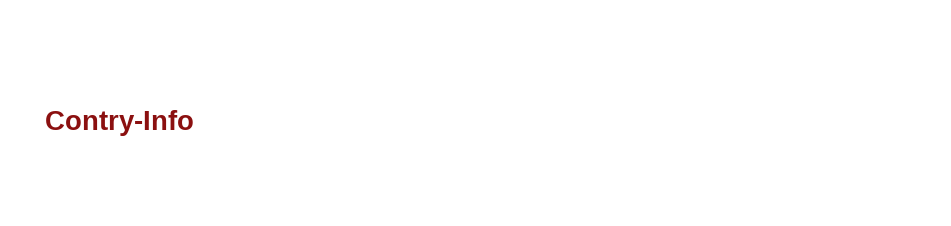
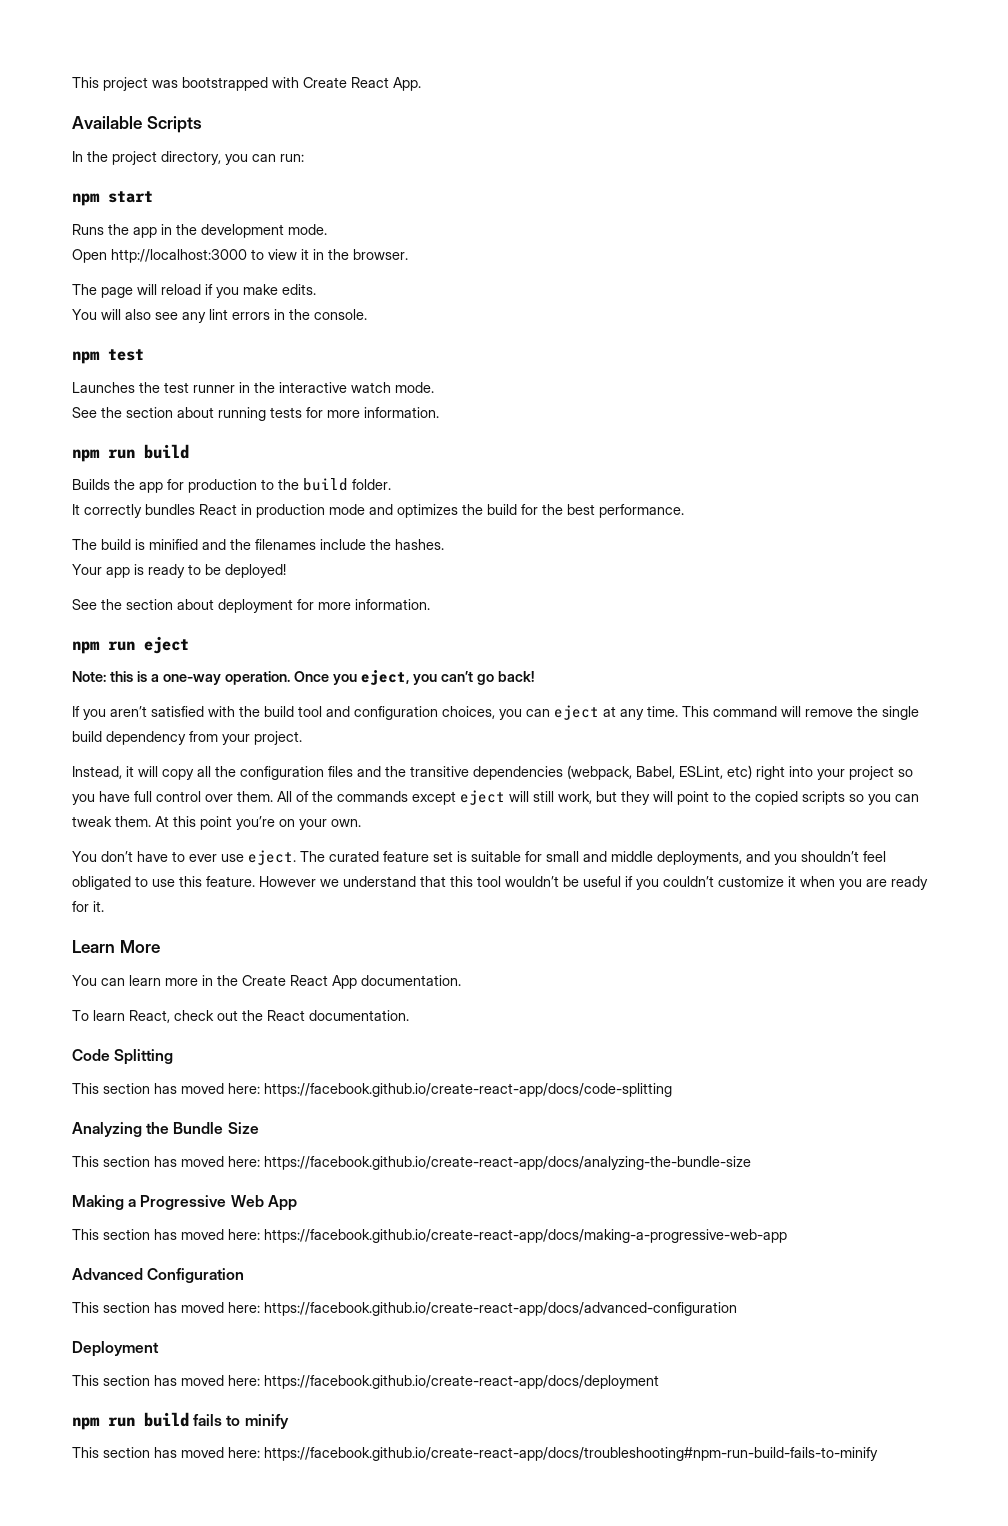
[45,110,194,136] Contry-Info -> [72,77,421,91] [72,116,202,133] [72,151,304,165] [72,191,153,206] [72,224,327,238] [72,249,408,263] [72,284,316,298] [72,309,367,323] [72,349,144,364] [72,382,434,393] [72,407,439,421] [72,444,189,462] [72,478,391,493] [72,504,684,518] [72,539,444,550] [72,564,286,578] [72,599,430,613] [72,636,189,654] [72,670,534,685] [72,705,919,720] [72,731,302,745] [72,765,913,780] [72,790,919,805] [72,816,361,830] [72,850,886,865] [72,876,928,890] [72,901,104,912] [72,940,160,953] [72,975,461,989] [72,1010,409,1023] [72,1049,174,1065] [72,1083,672,1097] [72,1122,259,1137] [72,1156,751,1170] [72,1195,297,1211] [72,1229,787,1243] [72,1268,245,1283] [72,1302,737,1316] [72,1341,159,1357] [72,1375,659,1389] [72,1412,289,1430] [72,1447,878,1461] This project was bootstrapped with Create React App. // Available Scripts // In the project directory, you can run: // npm start // Runs the app in the development mode. // Open http://localhost:3000 to view it in the browser. // The page will reload if you make edits. // You will also see any lint errors in the console. // npm test // Launches the test runner in the interactive watch mode. // See the section about running tests for more information. // npm run build // Builds the app for production to the build folder. // It correctly bundles React in production mode and optimizes the build for the best performance. // The build is minified and the filenames include the hashes. // Your app is ready to be deployed! // See the section about deployment for more information. // npm run eject // Note: this is a one-way operation. Once you eject, you can’t go back! // If you aren’t satisfied with the build tool and configuration choices, you can eject at any time. This command will remove the single build dependency from your project. // Instead, it will copy all the configuration files and the transitive dependencies (webpack, Babel, ESLint, etc) right into your project so you have full control over them. All of the commands except eject will still work, but they will point to the copied scripts so you can tweak them. At this point you’re on your own. // You don’t have to ever use eject. The curated feature set is suitable for small and middle deployments, and you shouldn’t feel obligated to use this feature. However we understand that this tool wouldn’t be useful if you couldn’t customize it when you are ready for it. // Learn More // You can learn more in the Create React App documentation. // To learn React, check out the React documentation. // Code Splitting // This section has moved here: https://facebook.github.io/create-react-app/docs/code-splitting // Analyzing the Bundle Size // This section has moved here: https://facebook.github.io/create-react-app/docs/analyzing-the-bundle-size // Making a Progressive Web App // This section has moved here: https://facebook.github.io/create-react-app/docs/making-a-progressive-web-app // Advanced Configuration // This section has moved here: https://facebook.github.io/create-react-app/docs/advanced-configuration // Deployment // This section has moved here: https://facebook.github.io/create-react-app/docs/deployment // npm run build fails to minify // This section has moved here: https://facebook.github.io/create-react-app/docs/troubleshooting#npm-run-build-fails-to-minify

